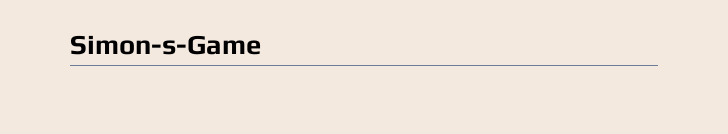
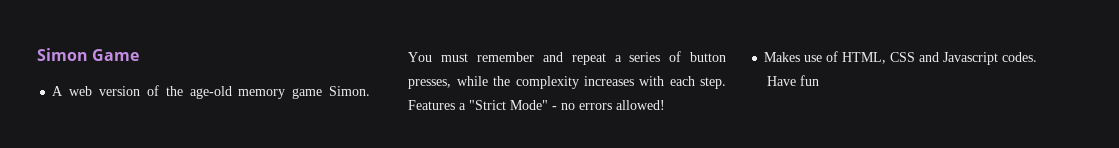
[70,35,261,55] Simon-s-Game -> [37,48,140,61] [52,85,370,99] [408,51,726,65] [408,76,726,89] [408,100,666,110] [764,51,1038,65] [766,75,819,86] Simon Game // A web version of the age-old memory game Simon. You must remember and repeat a series of button presses, while the complexity increases with each step. Features a "Strict Mode" - no errors allowed! // Makes use of HTML, CSS and Javascript codes. // Have fun

